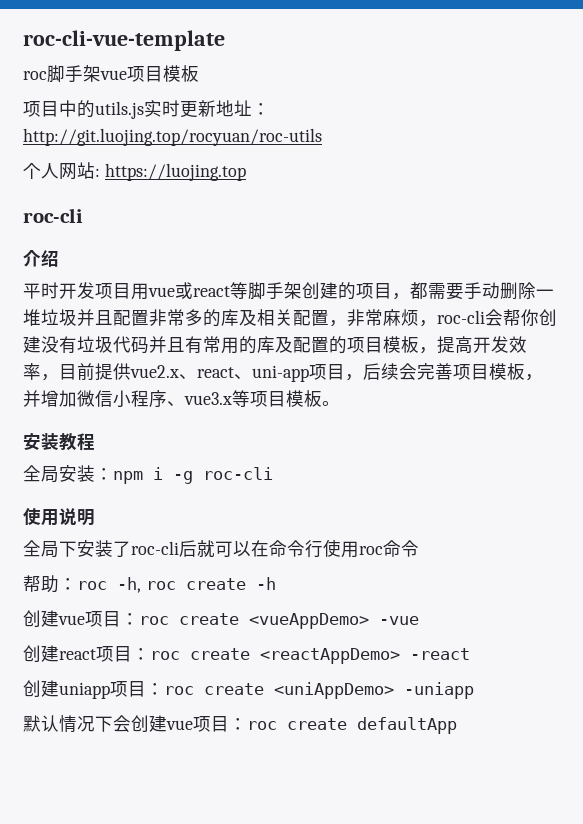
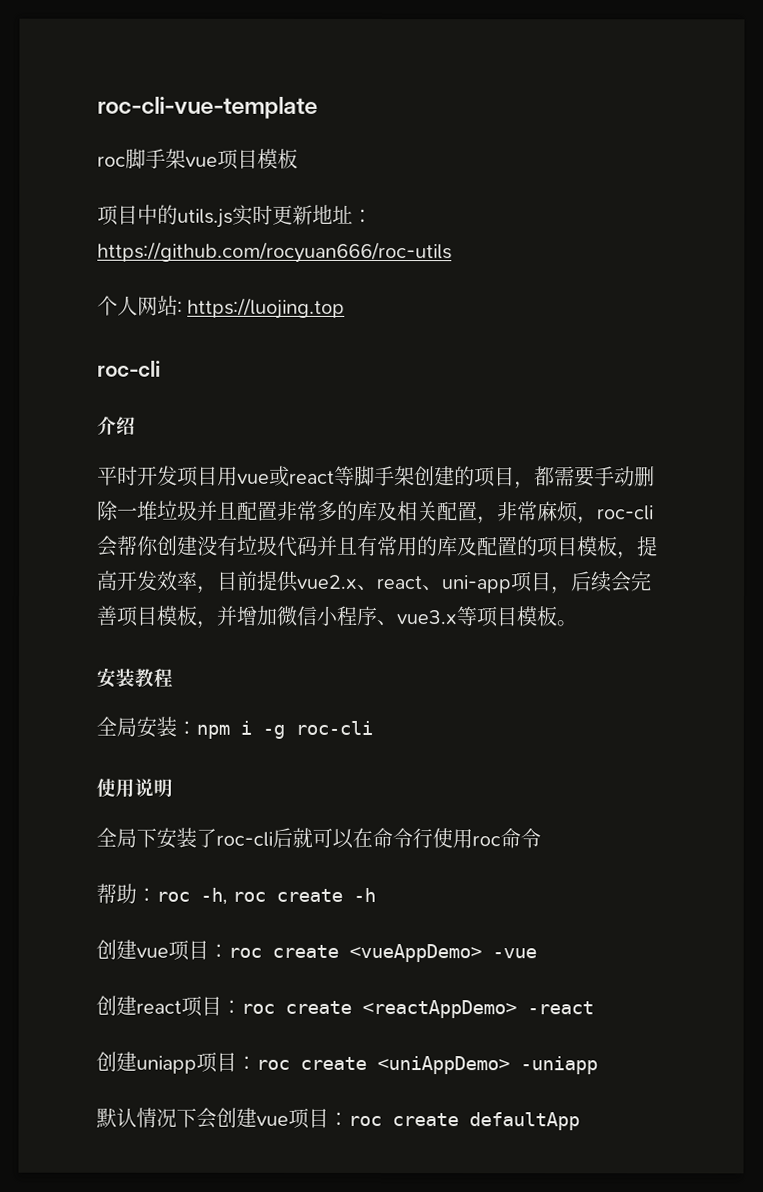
[23,128,322,146] http://git.luojing.top/rocyuan/roc-utils -> [97,241,452,264] https://github.com/rocyuan666/roc-utils

